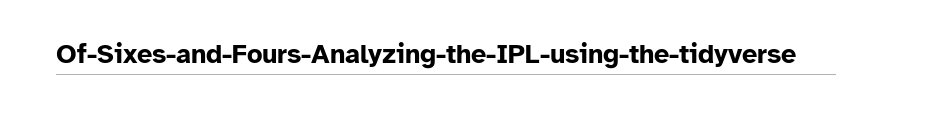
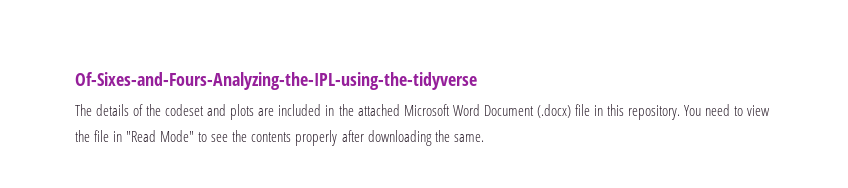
(796, 55) none -> [75,104,771,120] [75,130,484,146] // The details of the codeset and plots are included in the attached Microsoft Word Document (.docx) file in this repository. You need to view the file in "Read Mode" to see the contents properly after downloading the same.

